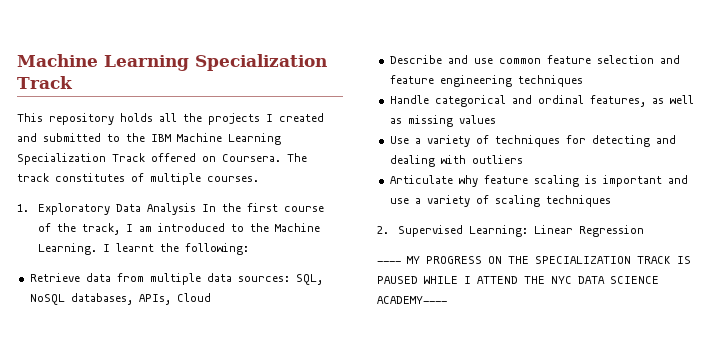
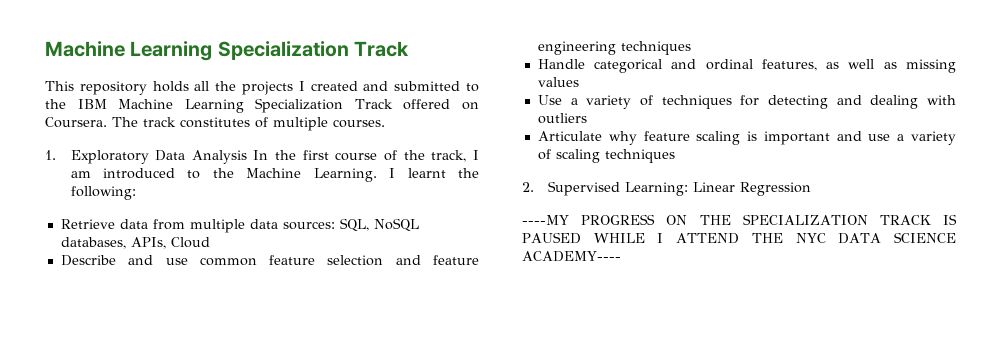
[377,256,420,264] ---- MY -> [522,215,569,225] ----MY

